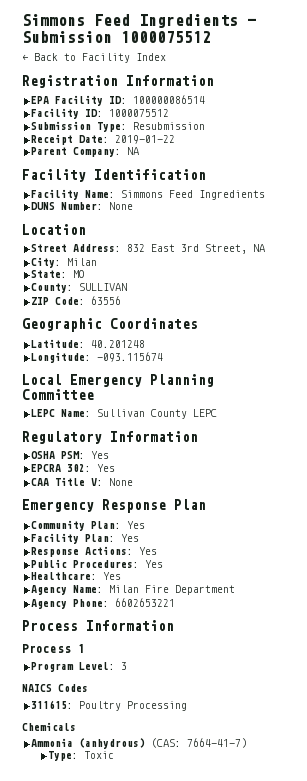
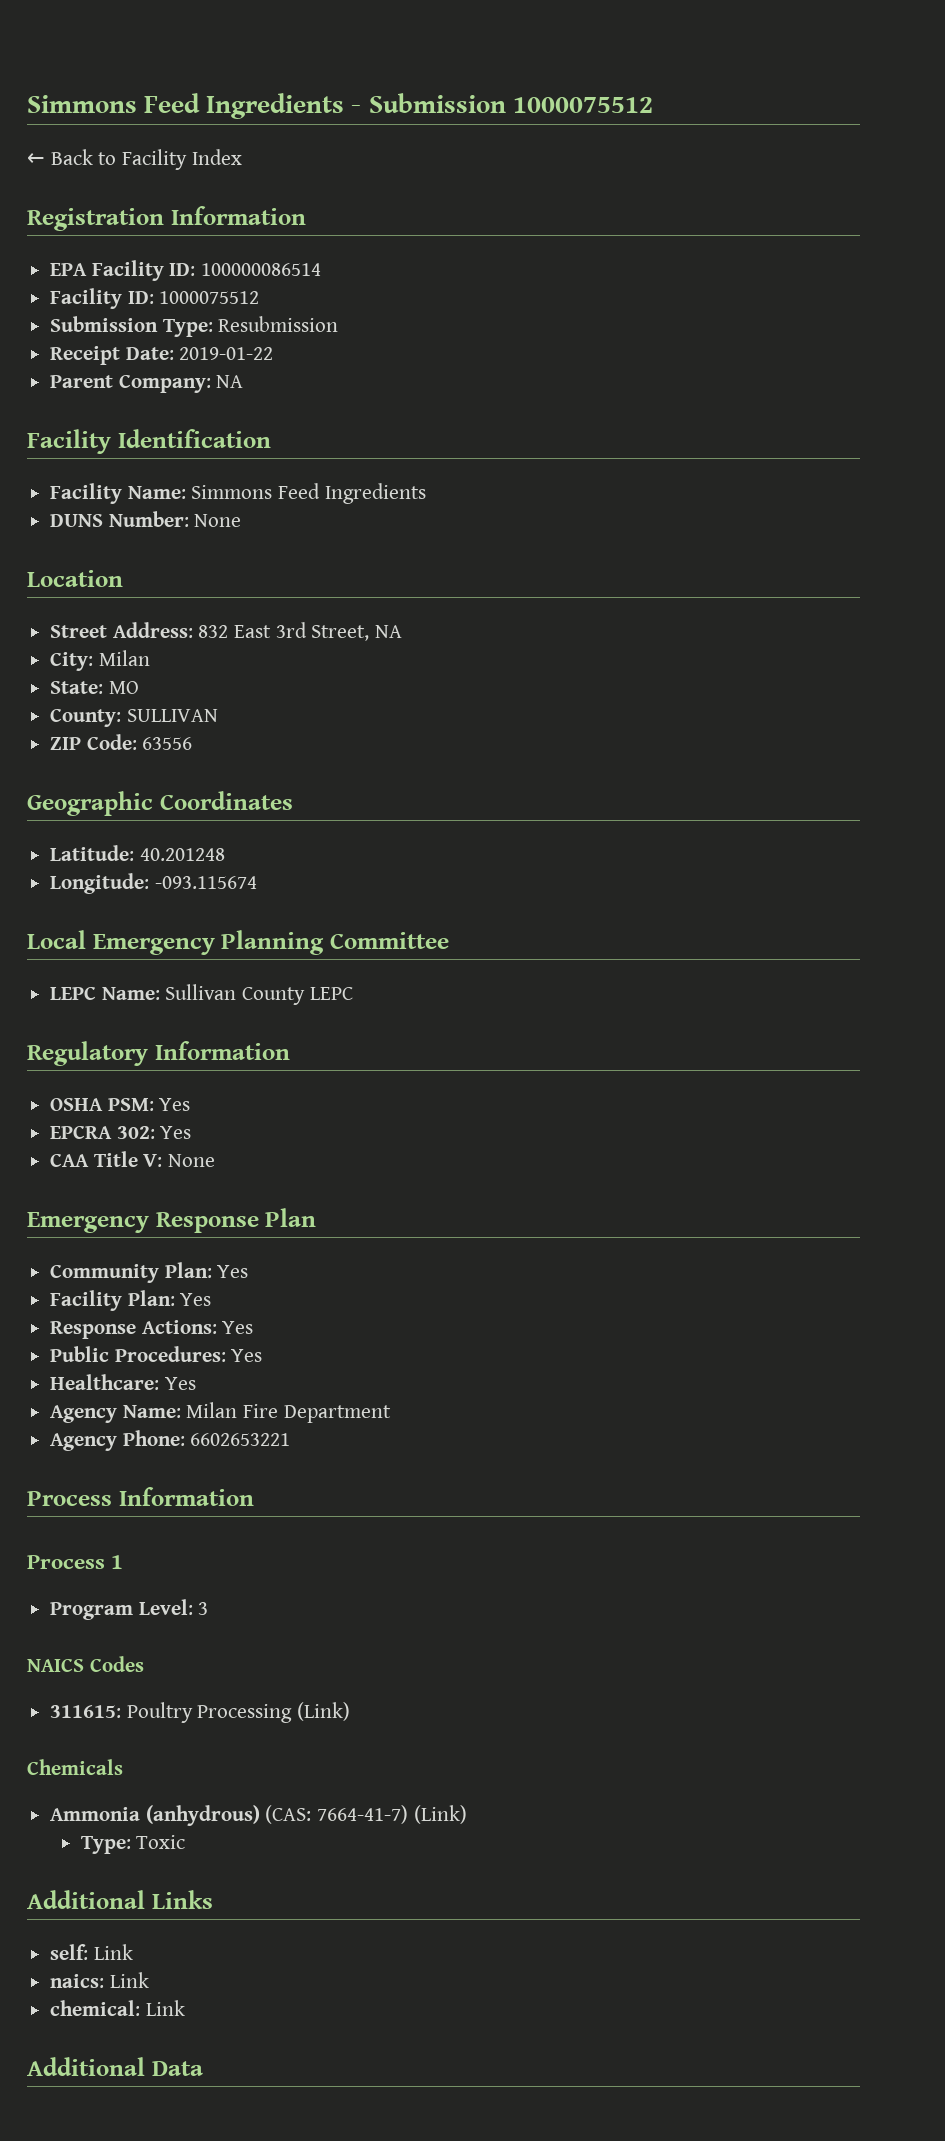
(188, 706) none -> [297,1702,351,1721] (Link)
(248, 743) none -> [413,1805,467,1824] (Link)
(115, 755) none -> [27,1890,213,1909] [50,1944,133,1960] [50,1972,149,1988] [50,2000,185,2016] [27,2057,203,2076] // Additional Links // self: Link // naics: Link // chemical: Link // Additional Data

